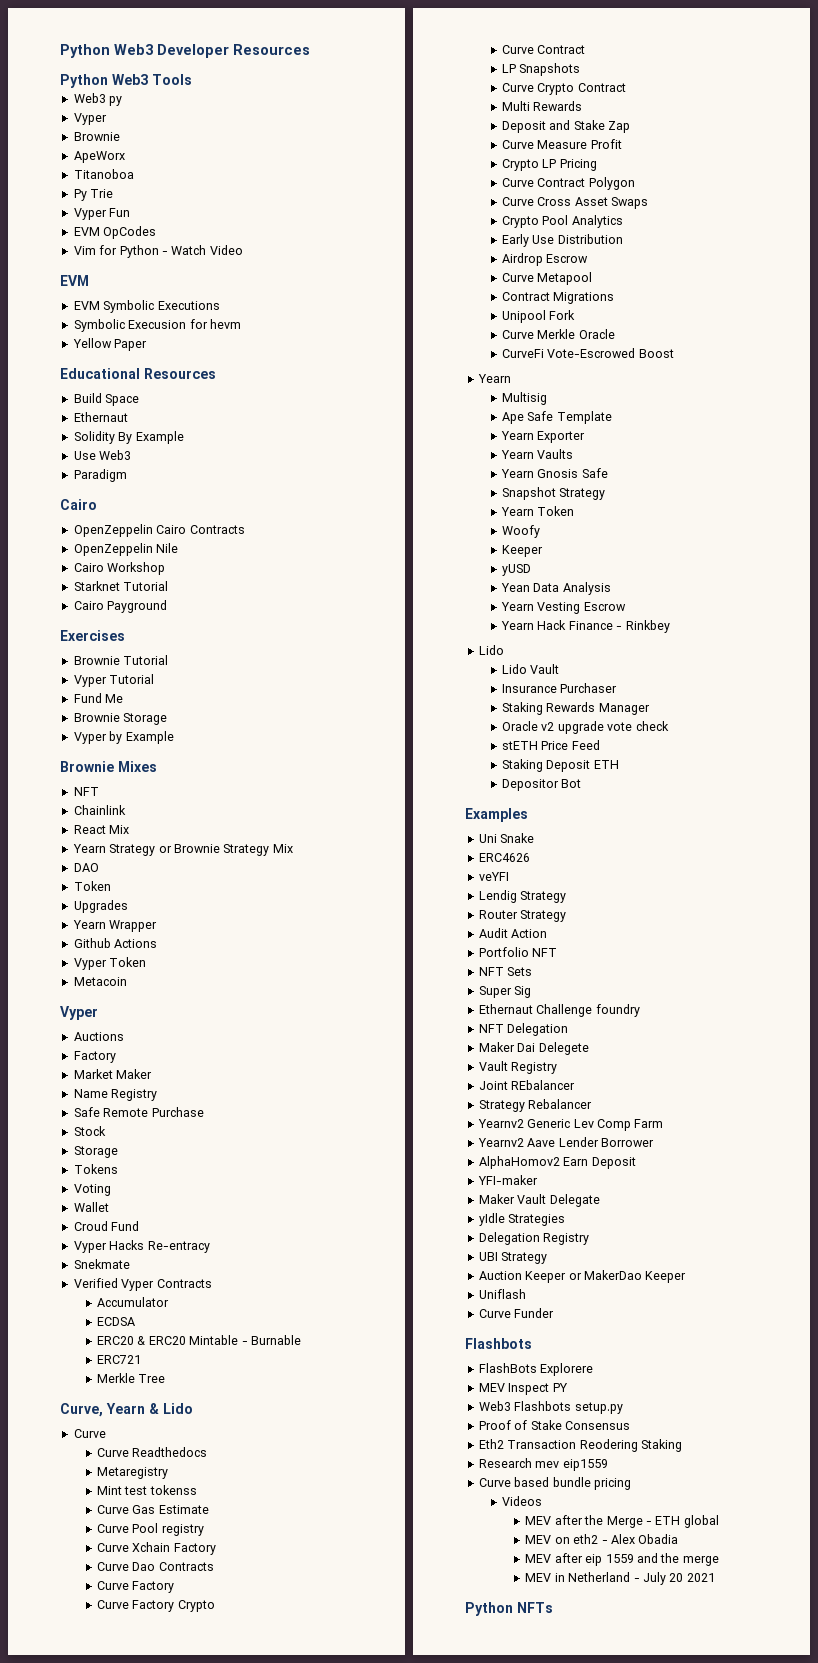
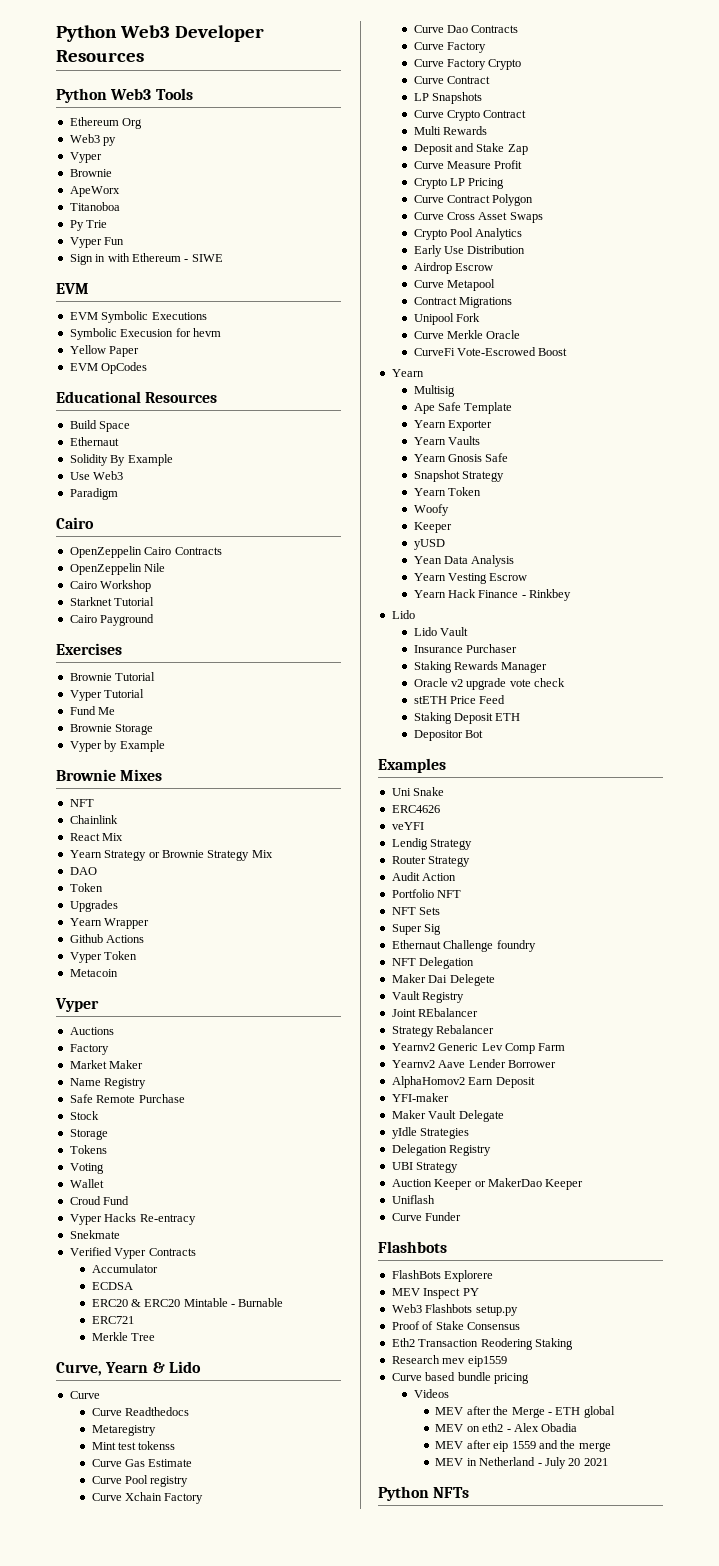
(192, 79) none -> [69,117,143,129] // Ethereum Org
[73,226,157,239] [73,245,243,258] EVM OpCodes // Vim for Python - Watch Video -> [69,253,223,265] Sign in with Ethereum - SIWE
(148, 345) none -> [69,362,148,374] // EVM OpCodes

